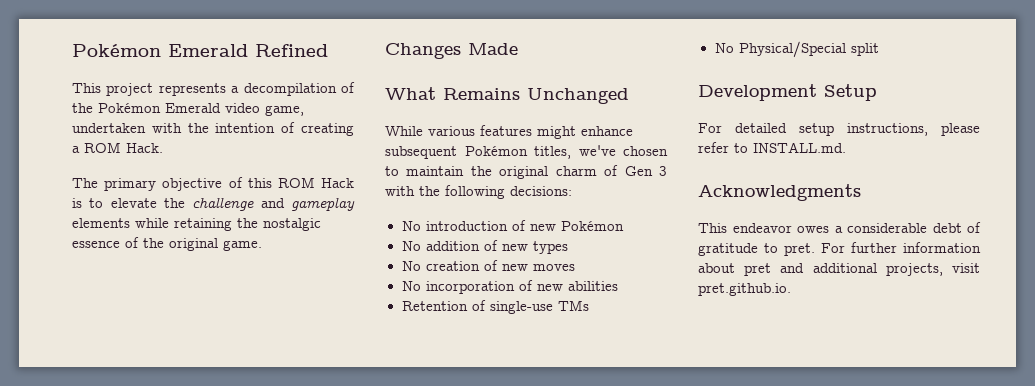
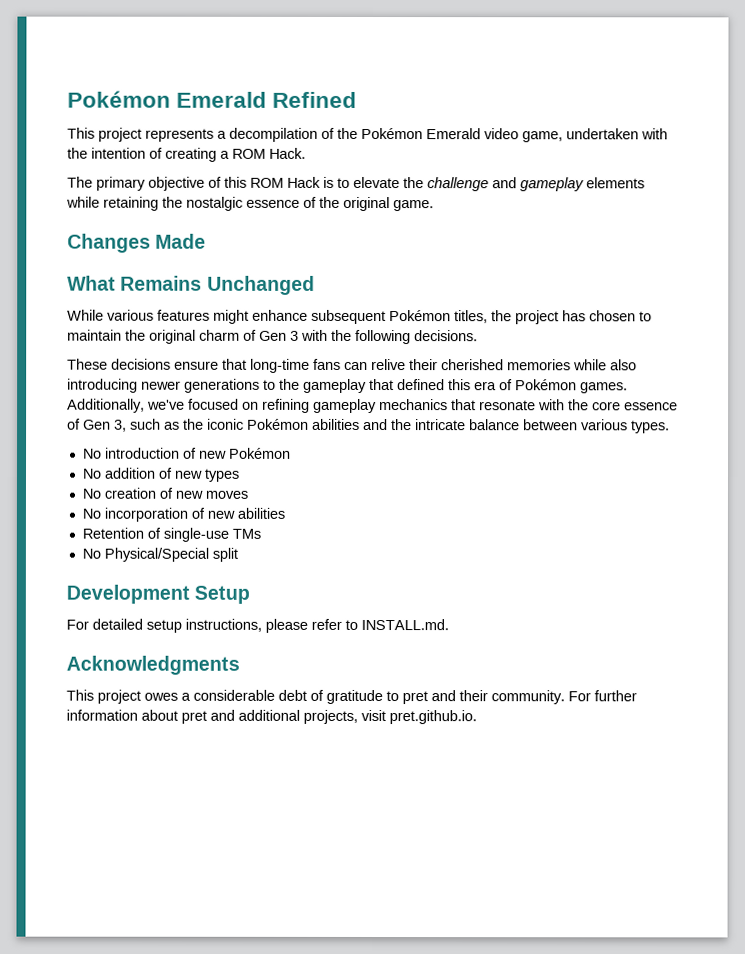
[578,145,616,156] we've -> [491,310,586,325] the project has
[510,186,572,196] decisions: -> [414,330,478,342] [67,358,637,373] [67,378,628,394] [67,398,678,414] [67,418,670,434] decisions. // These decisions ensure that long-time fans can relive their cherished memories while also introducing newer generations to the gameplay that defined this era of Pokémon games. Additionally, we've focused on refining gameplay mechanics that resonate with the core essence of Gen 3, such as the iconic Pokémon abilities and the intricate balance between various types.
[732,223,792,233] endeavor -> [97,689,141,704] project
[784,243,815,256] pret. -> [402,690,565,705] pret and their community.

